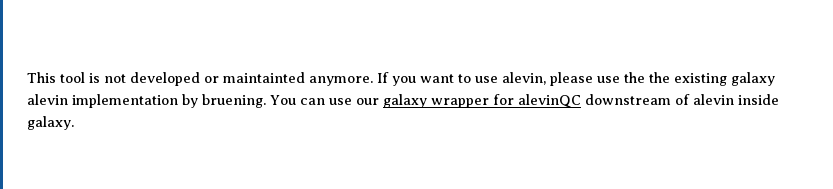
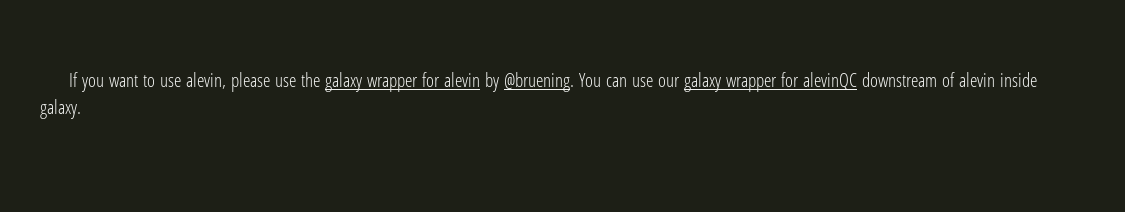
[27,72,373,86] This tool is not developed or maintainted anymore. -> (68, 79) none
[649,72,775,86] [27,94,266,108] the existing galaxy alevin implementation by bruening. -> [324,72,574,92] galaxy wrapper for alevin by @bruening.

